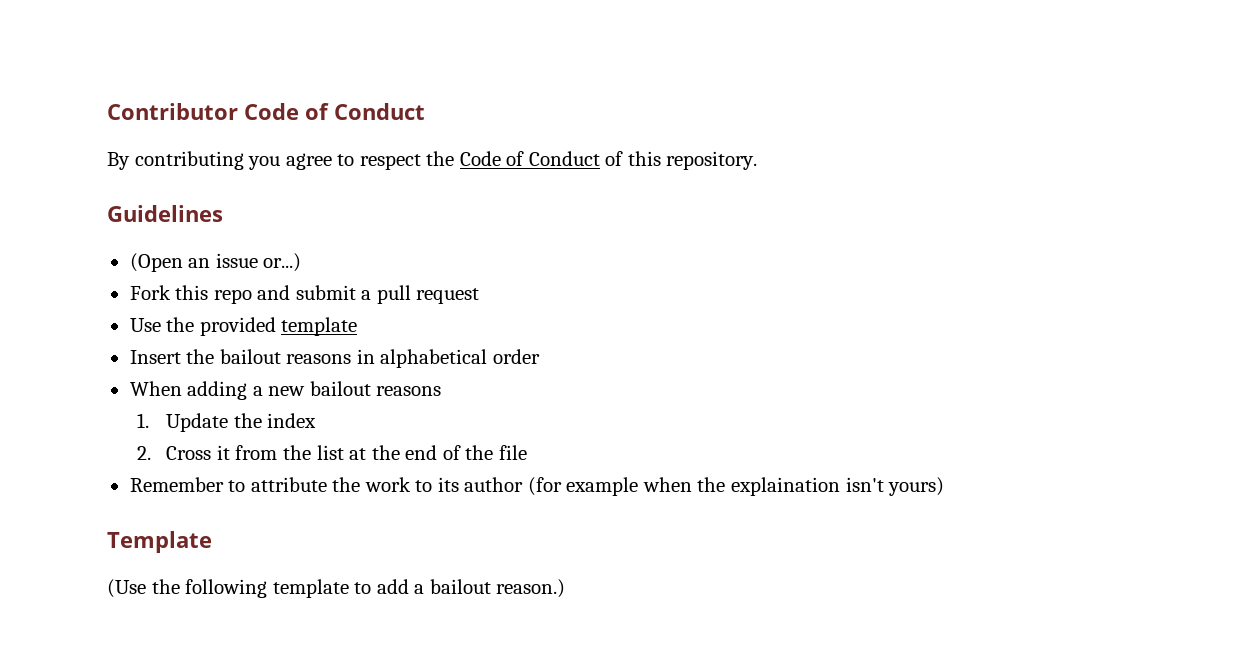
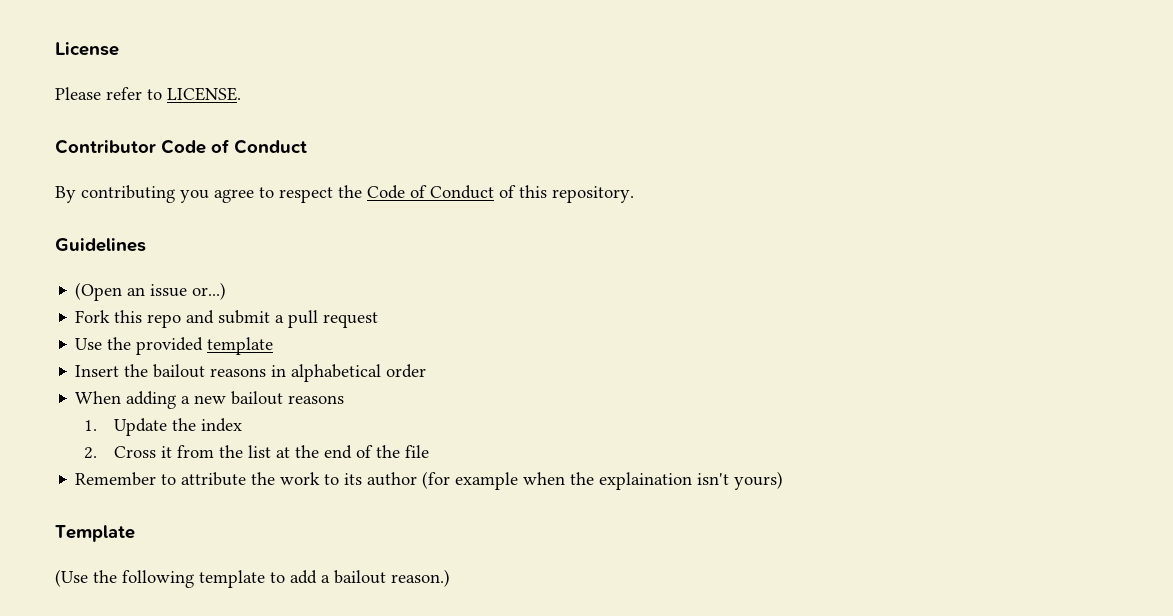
(107, 111) none -> [55,42,119,56] [55,87,241,101] License // Please refer to LICENSE. //

